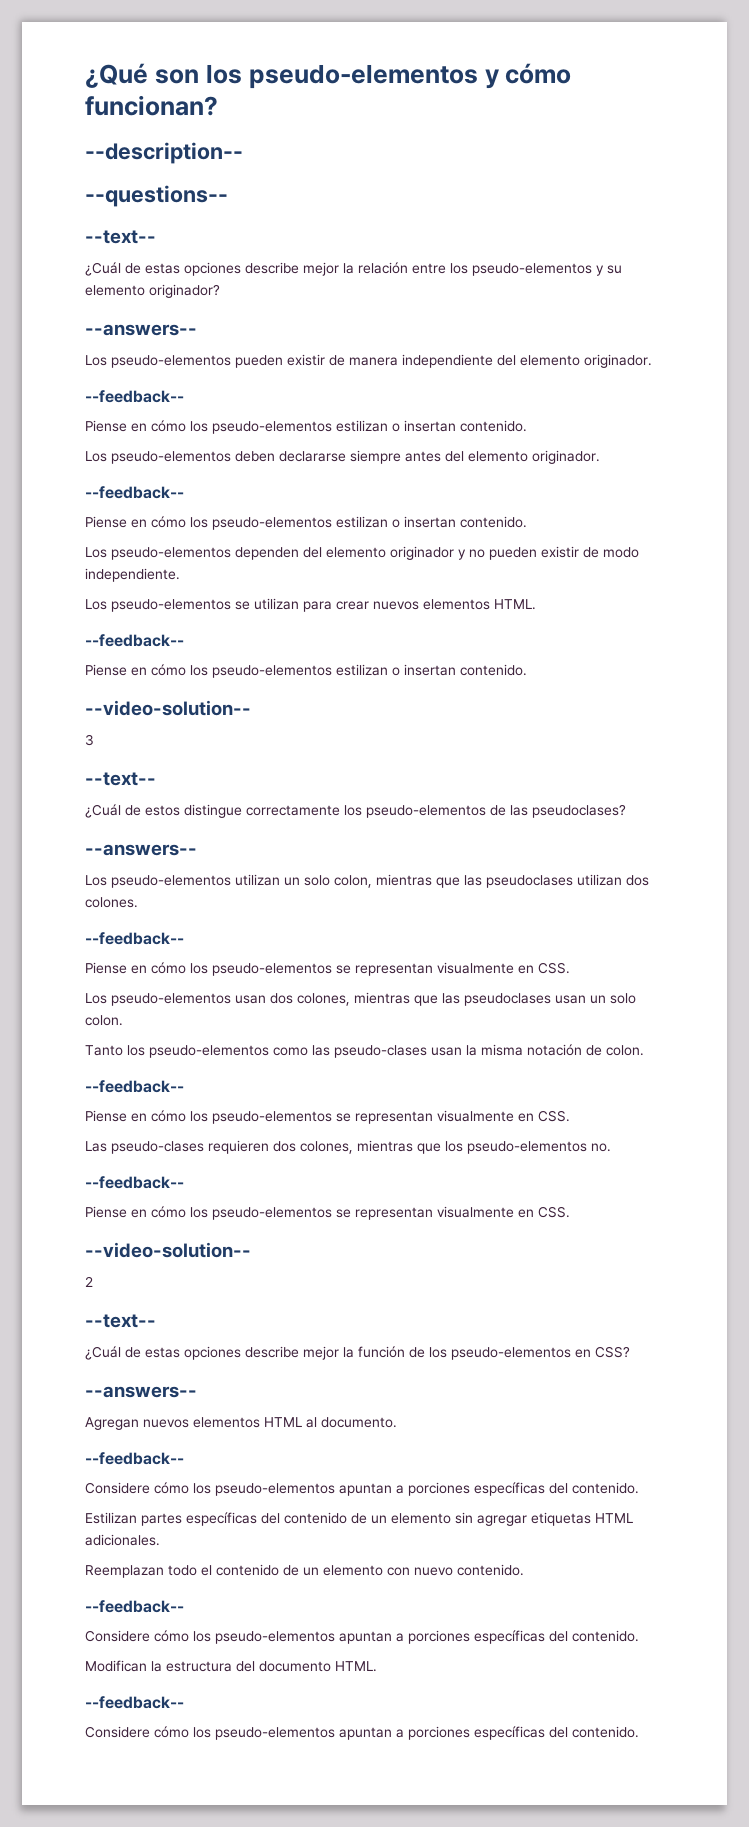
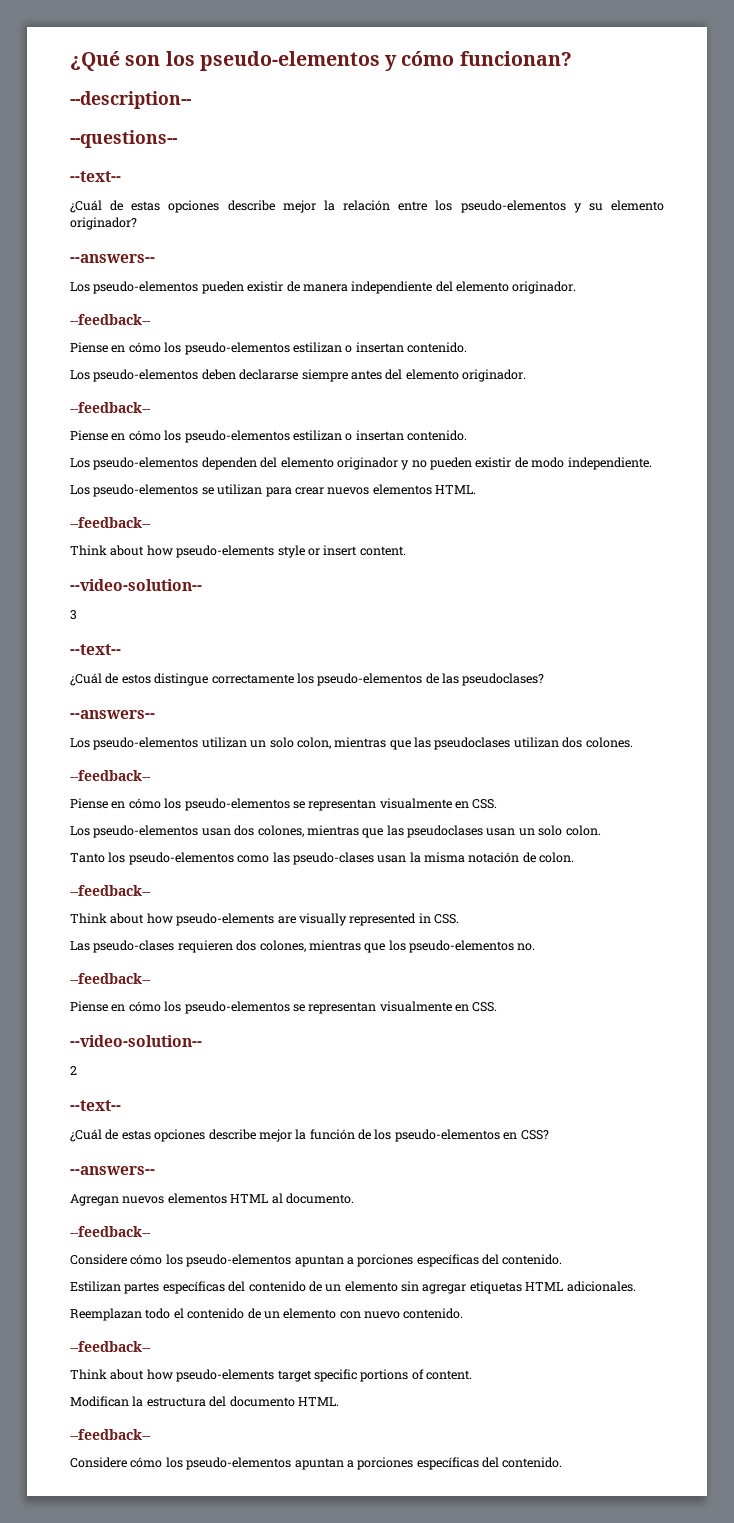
[85,664,527,678] Piense en cómo los pseudo-elementos estilizan o insertan contenido. -> [70,545,406,558] Think about how pseudo-elements style or insert content.
[85,1110,534,1124] Piense en cómo los pseudo-elementos se representan visualmente en -> [70,913,431,926] Think about how pseudo-elements are visually represented in
[85,1630,639,1644] Considere cómo los pseudo-elementos apuntan a porciones específicas del contenido. -> [70,1369,472,1382] Think about how pseudo-elements target specific portions of content.

